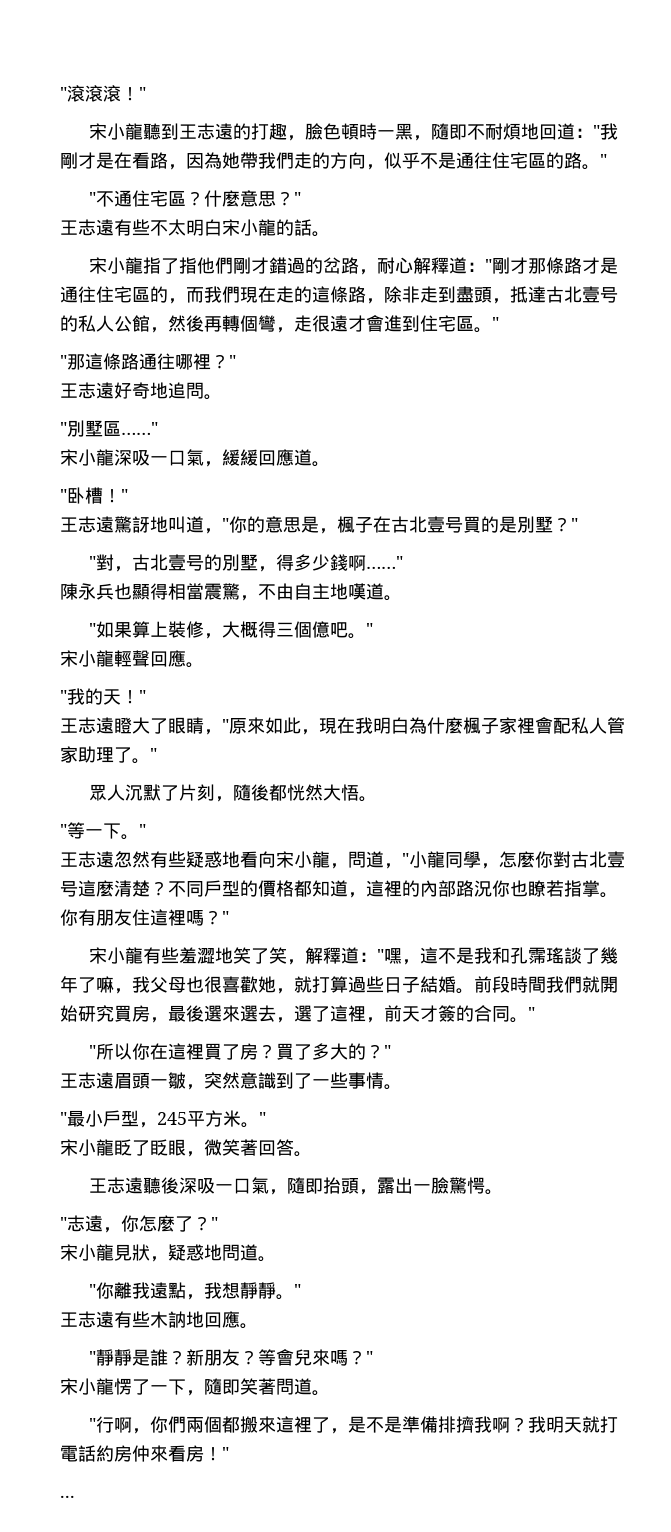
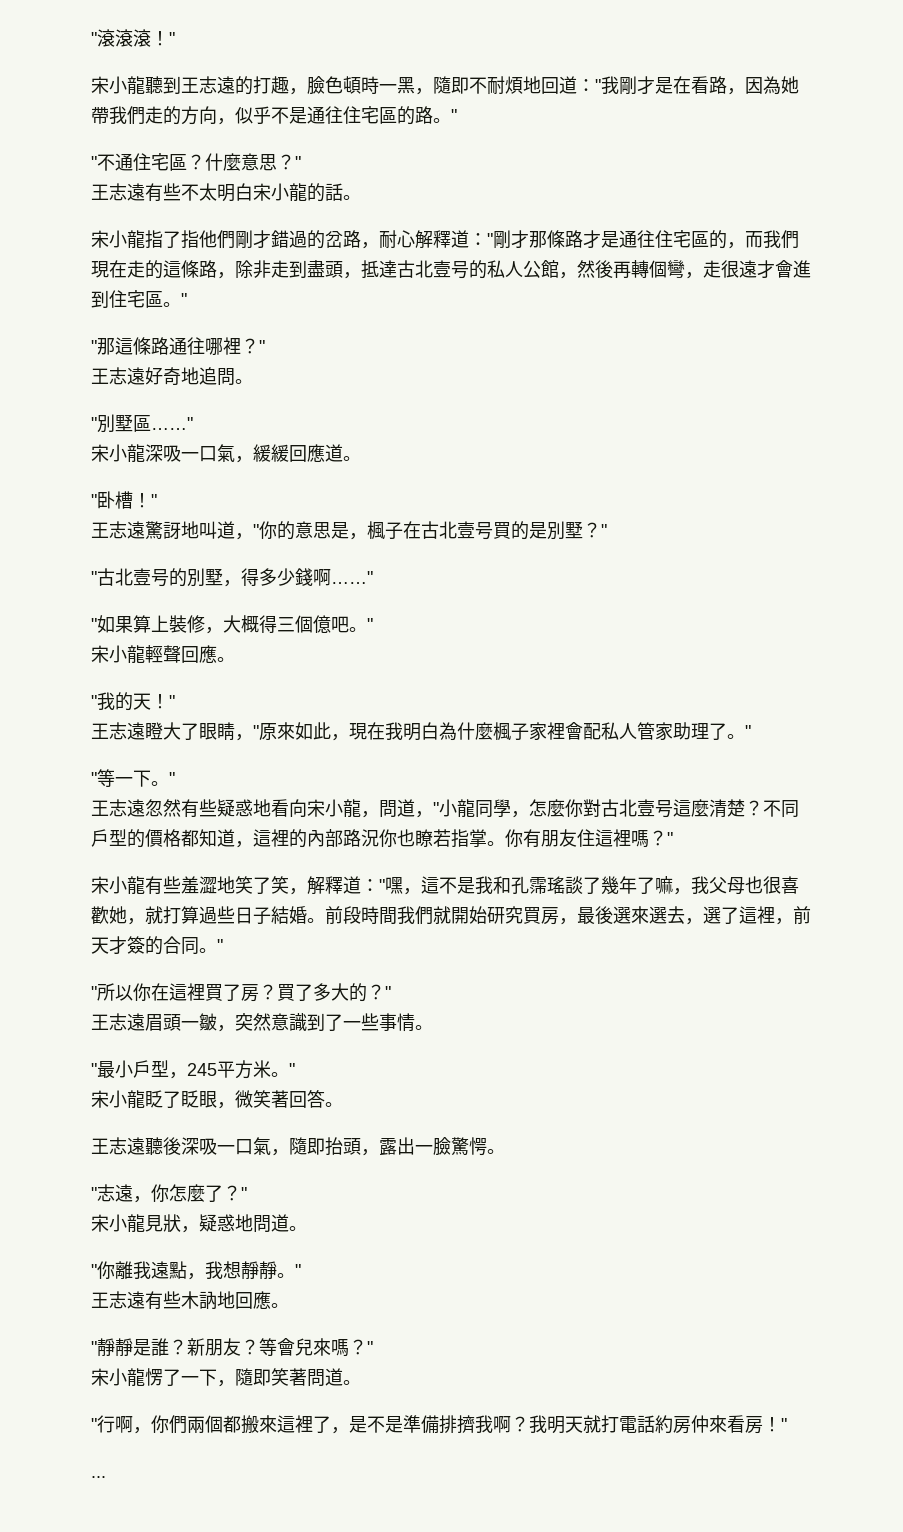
[96,554,133,572] 對， -> (97, 577) none
[60,583,402,601] // 陳永兵也顯得相當震驚，不由自主地嘆道。 -> (373, 577) none
[89,784,378,802] // 眾人沉默了片刻，隨後都恍然大悟。 -> (751, 731) none

